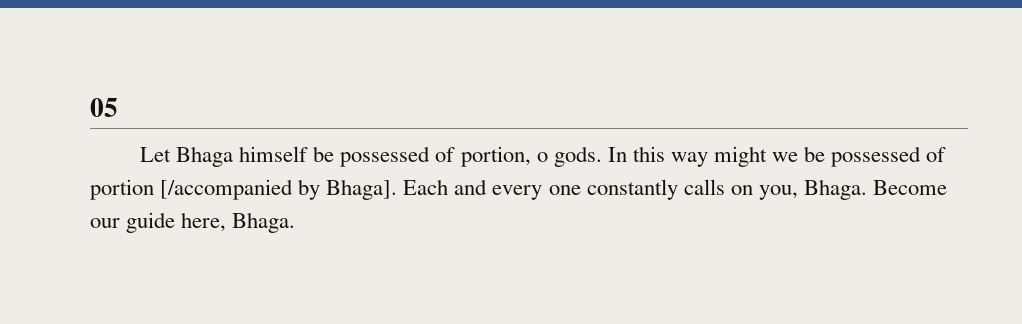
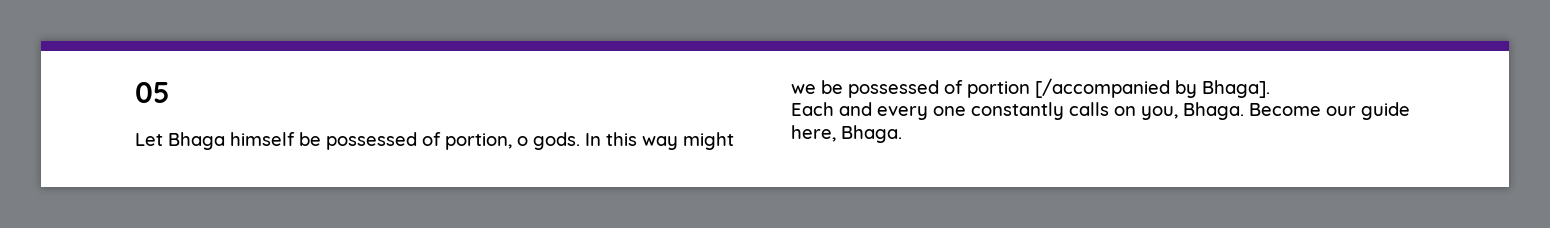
(398, 189) none -> (1270, 89) //

